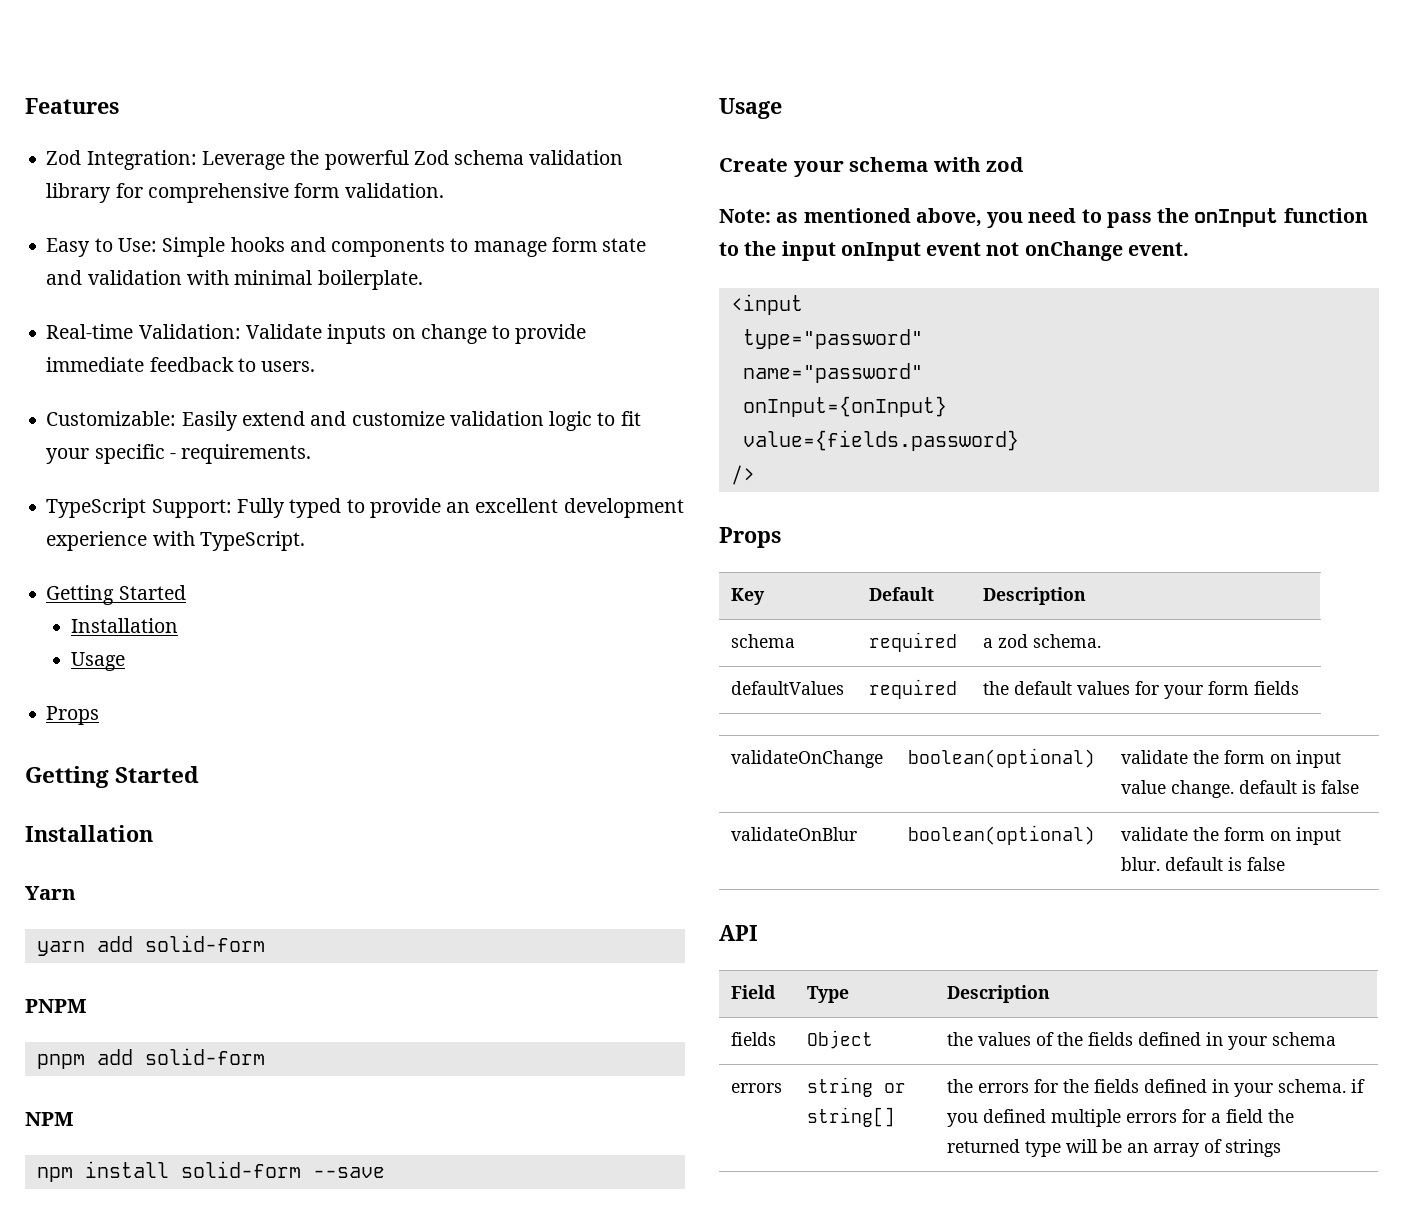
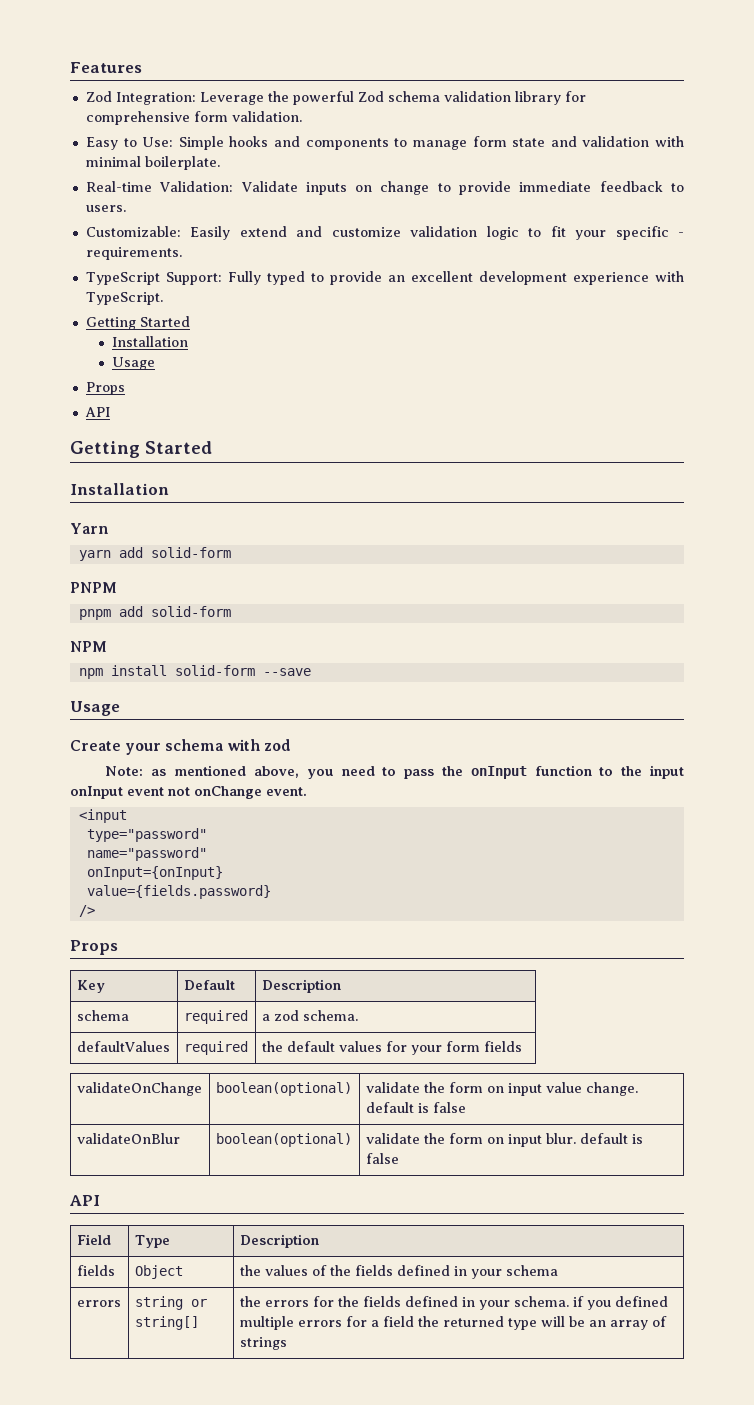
(100, 715) none -> [84,407,110,417] // API

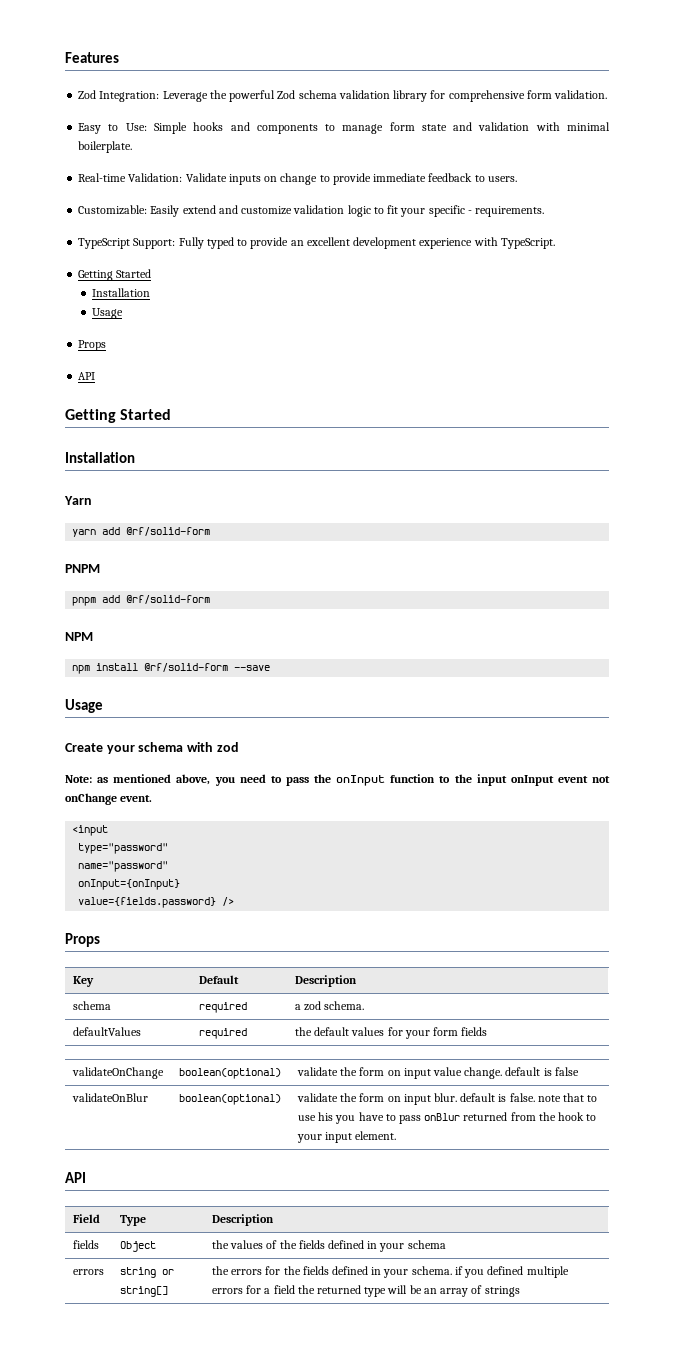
[150,547,231,558] solid-form -> [126,527,211,536] @rf/solid-form
[150,606,231,617] solid-form -> [126,595,211,604] @rf/solid-form
[174,665,255,676] solid-form -> [144,663,229,672] @rf/solid-form
(271, 892) // -> (217, 902) none
[365,1153,399,1164] false -> [509,1093,598,1102] [297,1112,597,1124] [296,1131,397,1143] false. note that to use his you have to pass onBlur returned from the hook to your input element.

